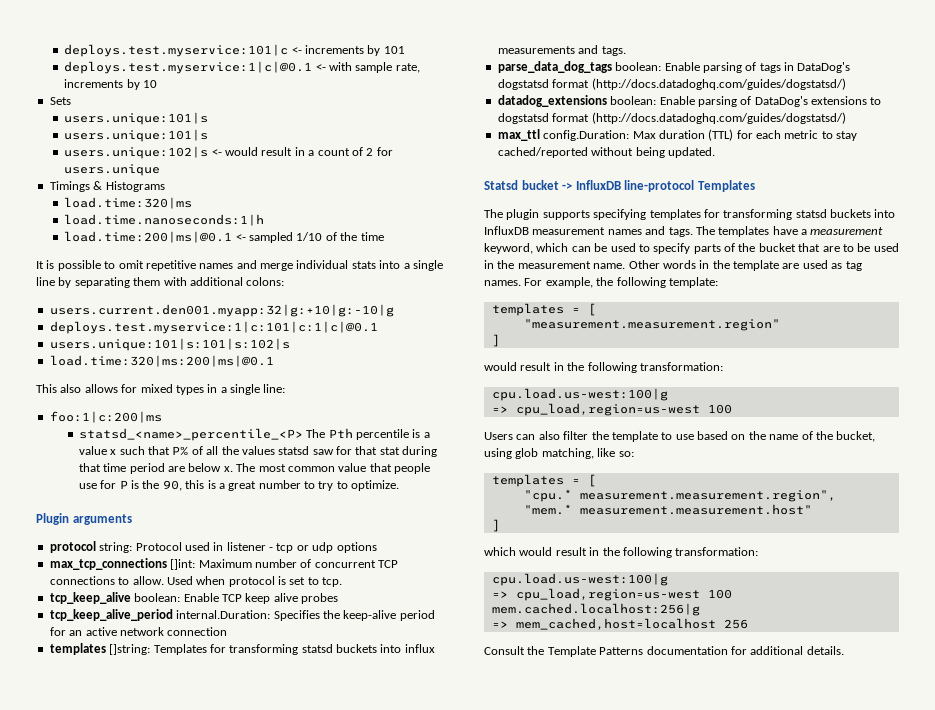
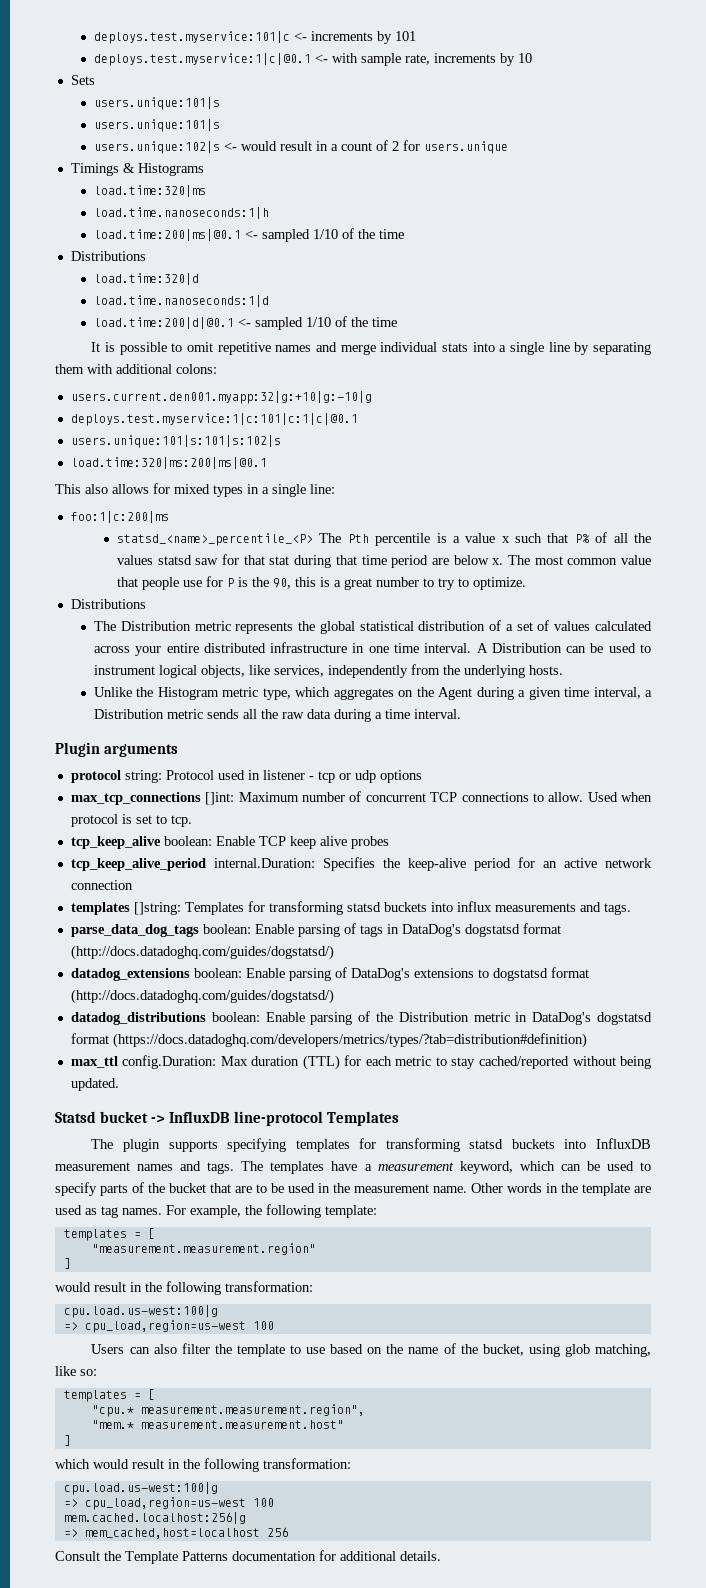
(384, 236) none -> [70,251,146,261] [93,273,199,285] [93,295,269,307] [93,316,397,330] // Distributions // load.time:320|d // load.time.nanoseconds:1|d // load.time:200|d|@0.1 <- sampled 1/10 of the time
(400, 485) none -> [70,599,146,609] [93,620,653,634] [93,642,651,656] [93,664,563,678] [93,687,652,700] [93,709,461,722] // Distributions // The Distribution metric represents the global statistical distribution of a set of values calculated across your entire distributed infrastructure in one time interval. A Distribution can be used to instrument logical objects, like services, independently from the underlying hosts. // Unlike the Histogram metric type, which aggregates on the Agent during a given time interval, a Distribution metric sends all the raw data during a time interval.
(846, 118) none -> [70,1011,652,1025] [70,1033,587,1048] // datadog_distributions boolean: Enable parsing of the Distribution metric in DataDog's dogstatsd format (https://docs.datadoghq.com/developers/metrics/types/?tab=distribution#definition)

